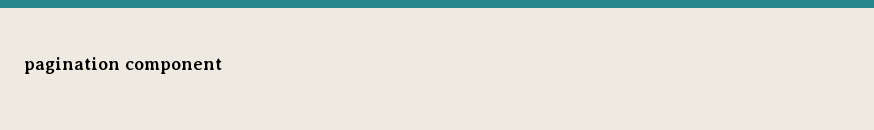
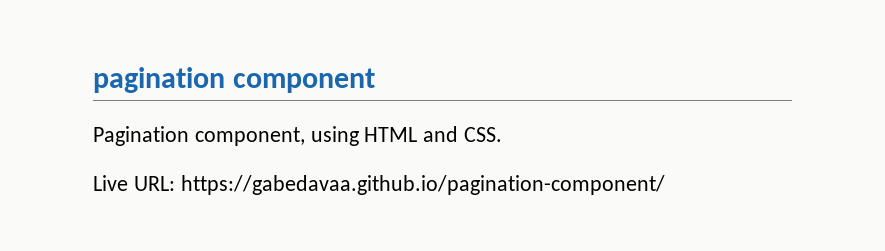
(222, 66) none -> [93,126,503,146] [93,175,665,195] // Pagination component, using HTML and CSS. // Live URL: https://gabedavaa.github.io/pagination-component/

